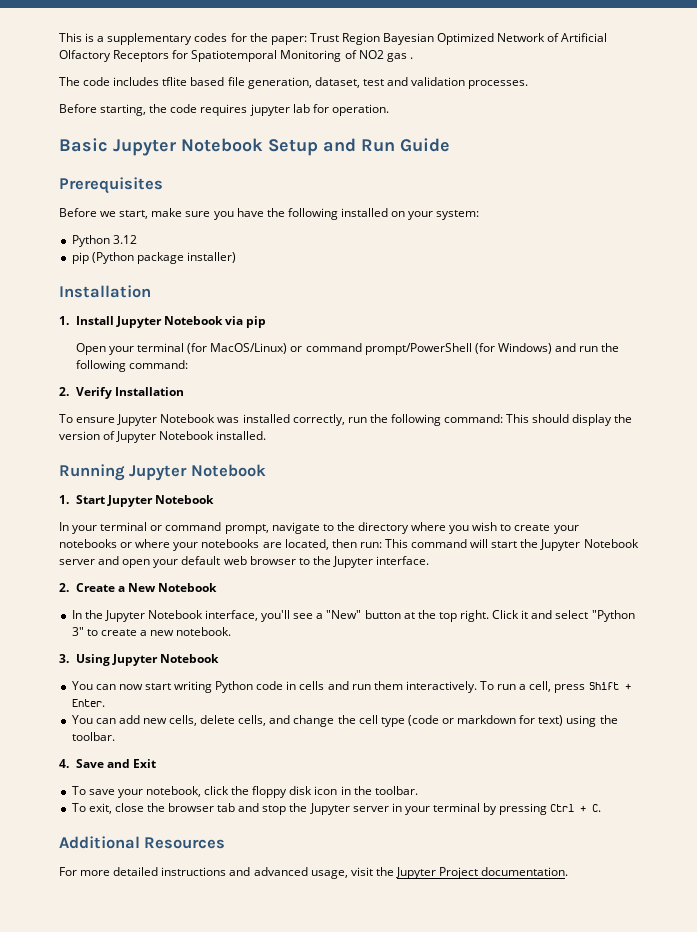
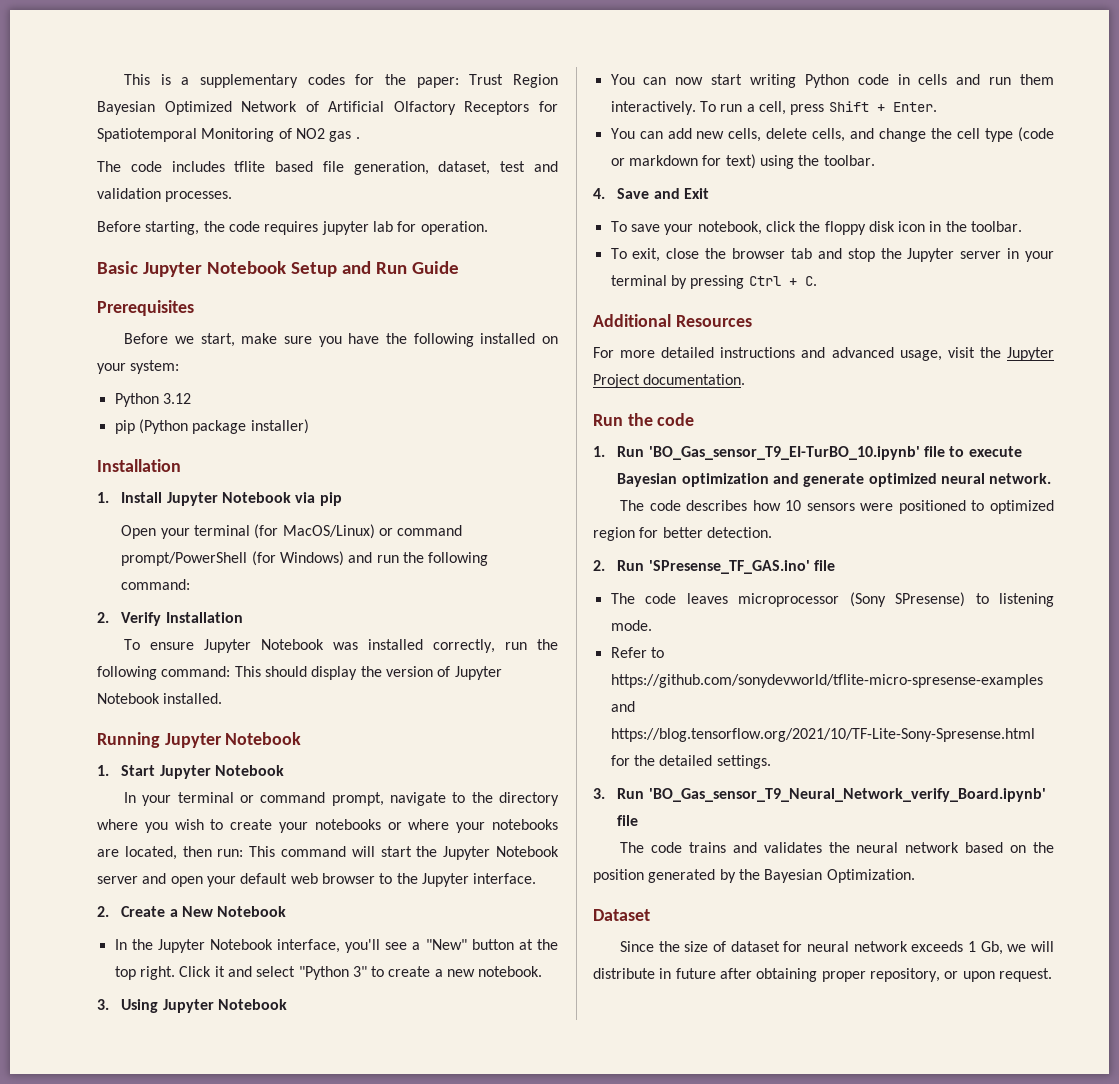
(569, 871) none -> [593,413,695,426] [593,446,1022,460] [617,473,1052,487] [620,500,1054,514] [593,527,772,541] [593,560,835,574] [610,592,1054,607] [610,620,652,631] [610,647,664,658] [610,674,1043,688] [610,701,635,712] [610,728,1035,742] [610,755,771,769] [593,788,1046,802] [617,815,639,826] [620,842,1054,853] [593,869,915,883] [593,909,650,921] [620,941,1054,955] [593,968,1052,982] // Run the code // 1. Run 'BO_Gas_sensor_T9_EI-TurBO_10.ipynb' file to execute Bayesian optimization and generate optimized neural network. // The code describes how 10 sensors were positioned to optimized region for better detection. // 2. Run 'SPresense_TF_GAS.ino' file // The code leaves microprocessor (Sony SPresense) to listening mode. // Refer to https://github.com/sonydevworld/tflite-micro-spresense-examples and https://blog.tensorflow.org/2021/10/TF-Lite-Sony-Spresense.html for the detailed settings. // 3. Run 'BO_Gas_sensor_T9_Neural_Network_verify_Board.ipynb' file // The code trains and validates the neural network based on the position generated by the Bayesian Optimization. // Dataset // Since the size of dataset for neural network exceeds 1 Gb, we will distribute in future after obtaining proper repository, or upon request.

